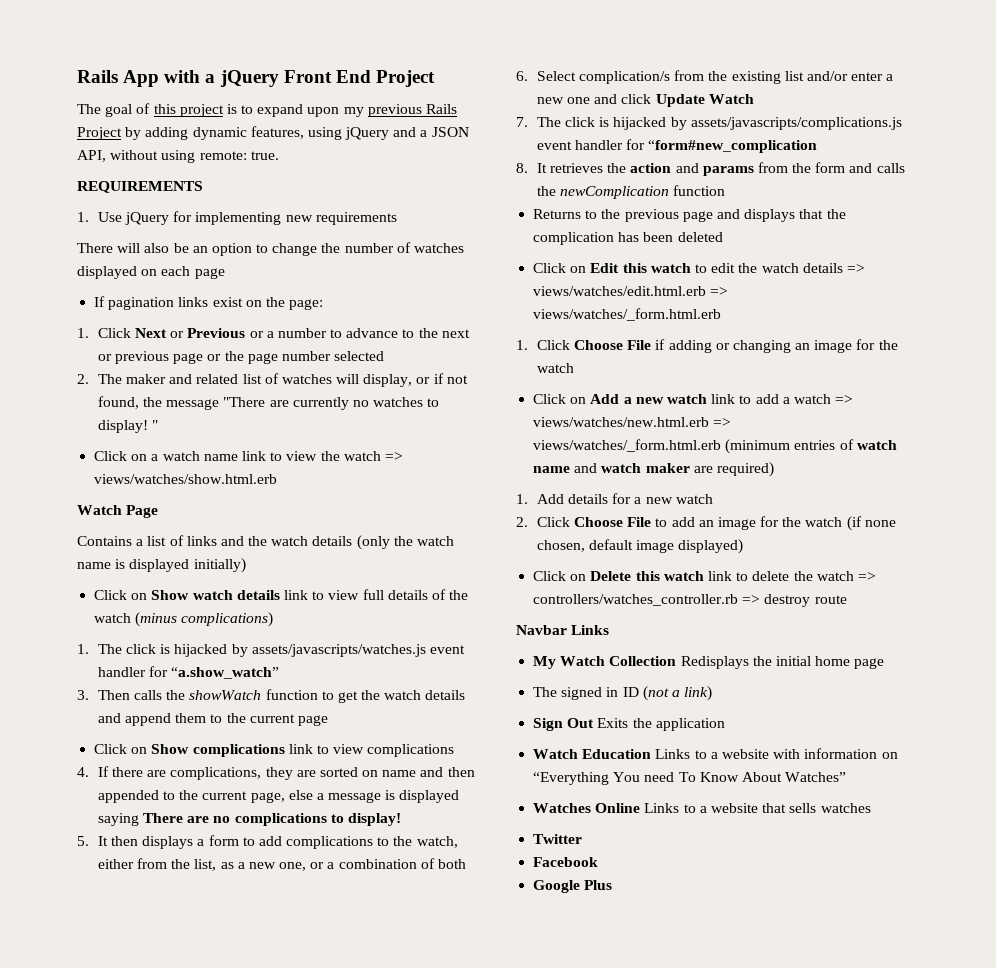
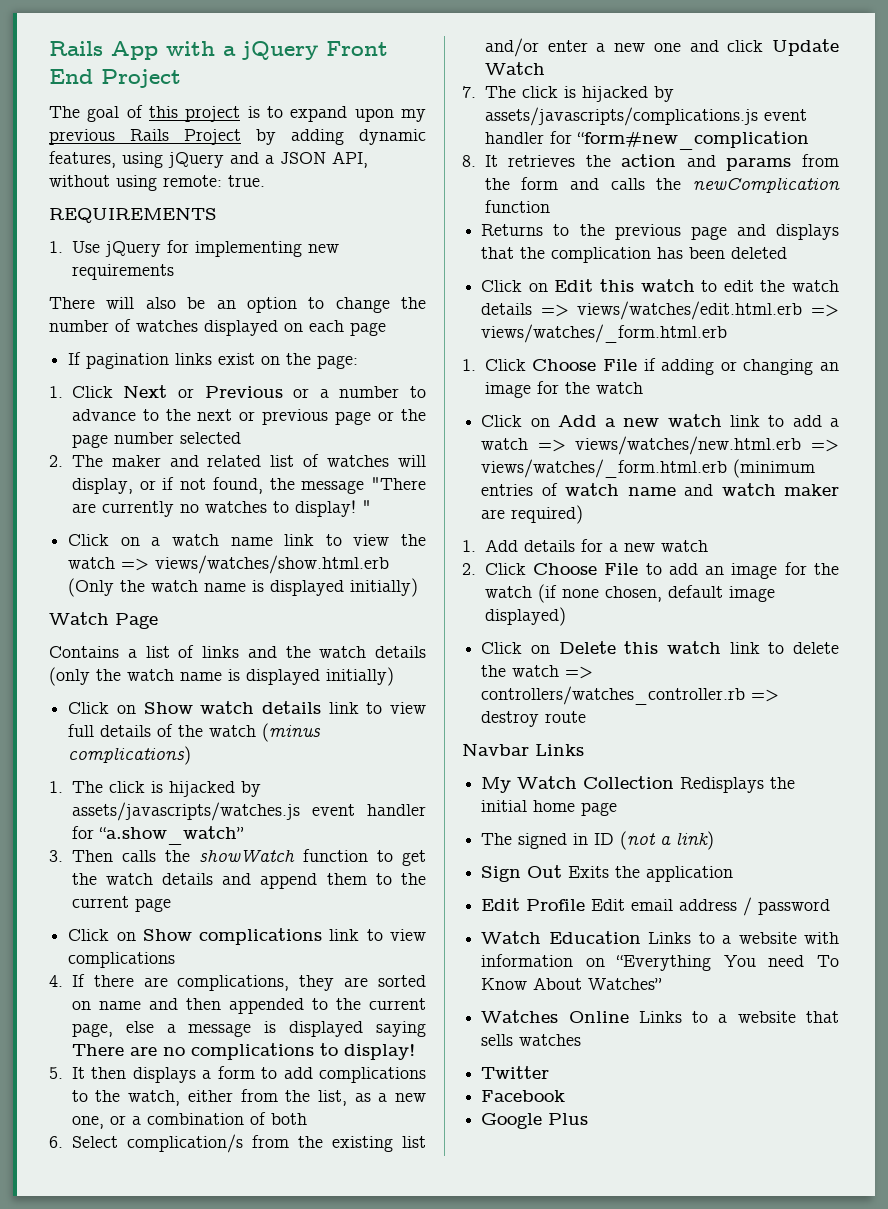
(278, 479) none -> [68,578,419,597] (Only the watch name is displayed initially)
(725, 724) none -> [481,897,831,916] // Edit Profile Edit email address / password

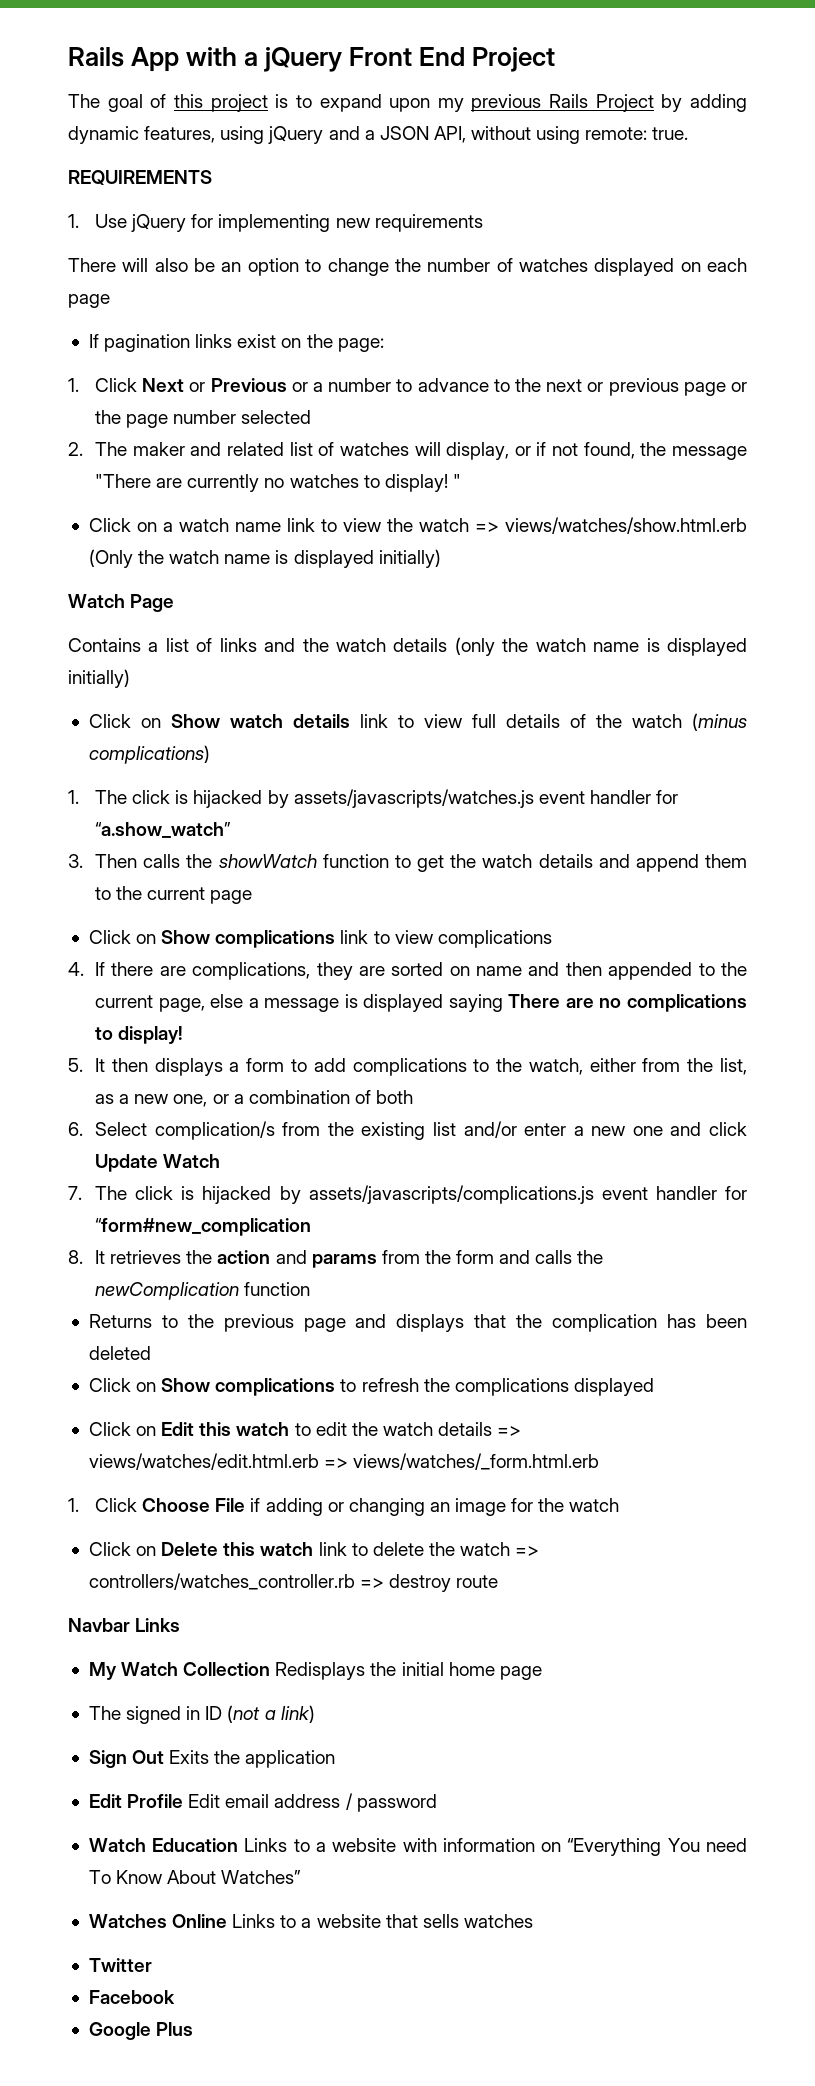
(788, 253) none -> [88,1378,654,1396] // Click on Show complications to refresh the complications displayed
[481,414,839,427] [481,436,839,455] [481,459,816,478] [481,483,839,496] [481,505,584,524] [462,539,708,552] [462,562,839,579] [484,584,775,603] [484,607,566,626] // Click on Add a new watch link to add a watch => views/watches/new.html.erb => views/watches/_form.html.erb (minimum entries of watch name and watch maker are required) // 1. Add details for a new watch // 2. Click Choose File to add an image for the watch (if none chosen, default image displayed) -> (620, 1505) none

